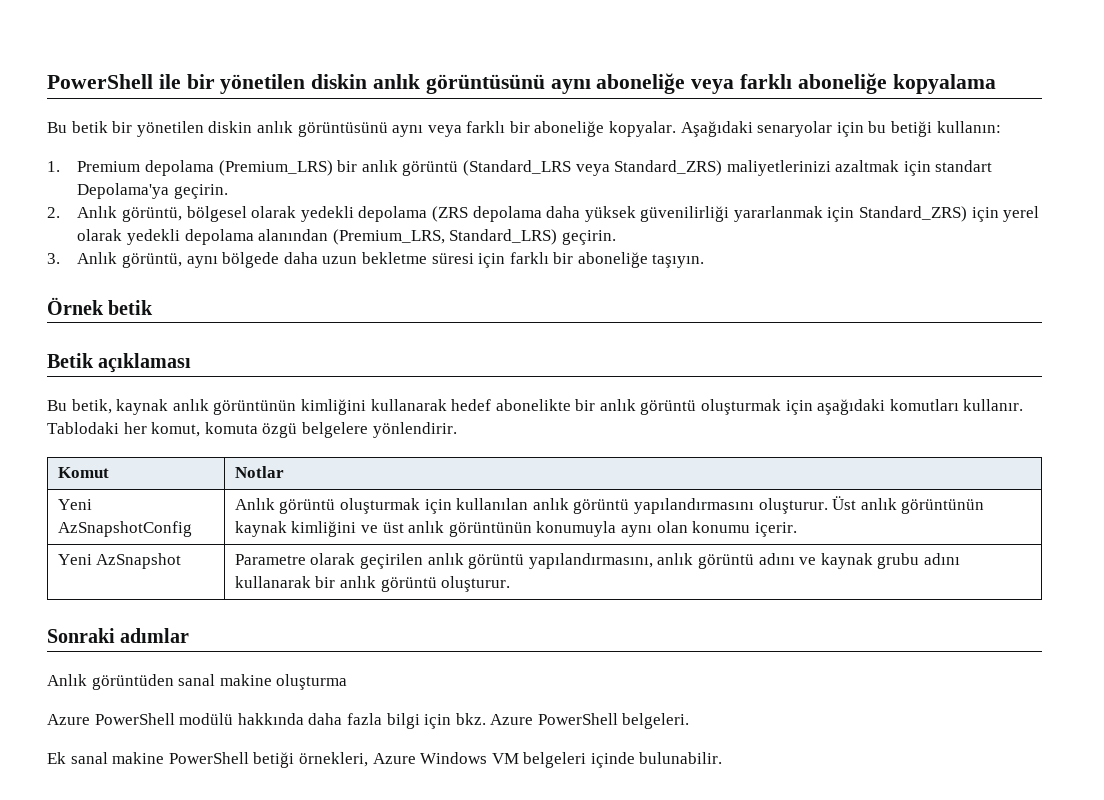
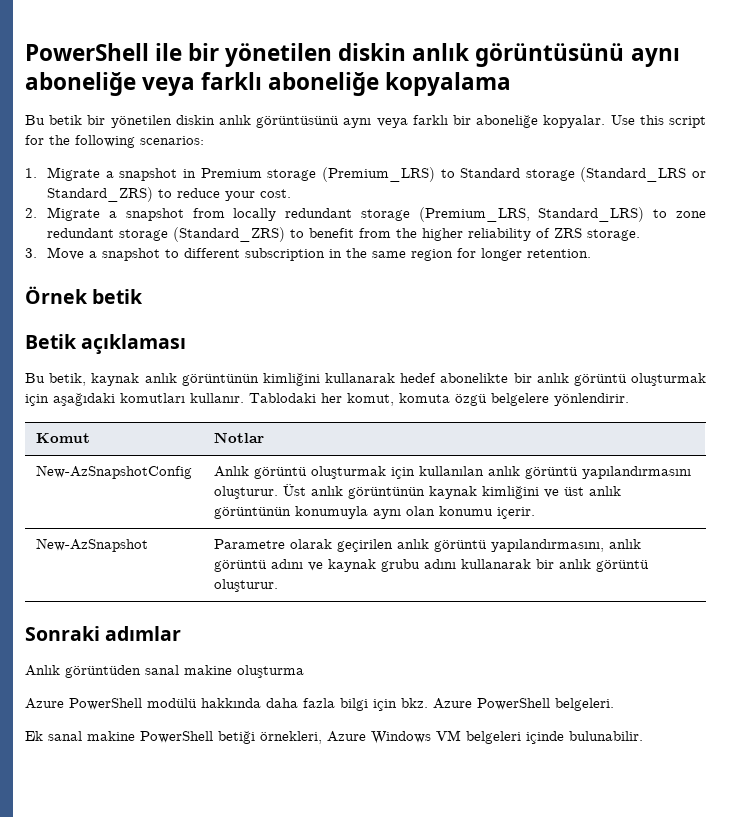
[680,121,1001,137] [47,160,993,176] [77,183,228,199] [47,206,1040,222] [77,229,616,245] [47,252,705,268] Aşağıdaki senaryolar için bu betiği kullanın: // 1. Premium depolama (Premium_LRS) bir anlık görüntü (Standard_LRS veya Standard_ZRS) maliyetlerinizi azaltmak için standart Depolama'ya geçirin. // 2. Anlık görüntü, bölgesel olarak yedekli depolama (ZRS depolama daha yüksek güvenilirliği yararlanmak için Standard_ZRS) için yerel olarak yedekli depolama alanından (Premium_LRS, Standard_LRS) geçirin. // 3. Anlık görüntü, aynı bölgede daha uzun bekletme süresi için farklı bir aboneliğe taşıyın. -> [610,115,707,128] [25,135,204,148] [25,167,706,182] [47,187,292,202] [25,207,706,222] [47,227,641,242] [25,247,592,261] Use this script for the following scenarios: // 1. Migrate a snapshot in Premium storage (Premium_LRS) to Standard storage (Standard_LRS or Standard_ZRS) to reduce your cost. // 2. Migrate a snapshot from locally redundant storage (Premium_LRS, Standard_LRS) to zone redundant storage (Standard_ZRS) to benefit from the higher reliability of ZRS storage. // 3. Move a snapshot to different subscription in the same region for longer retention.
[57,499,92,510] [57,521,192,537] Yeni AzSnapshotConfig -> [35,465,192,479] New-AzSnapshotConfig
[57,553,182,569] Yeni AzSnapshot -> [35,538,148,552] New-AzSnapshot

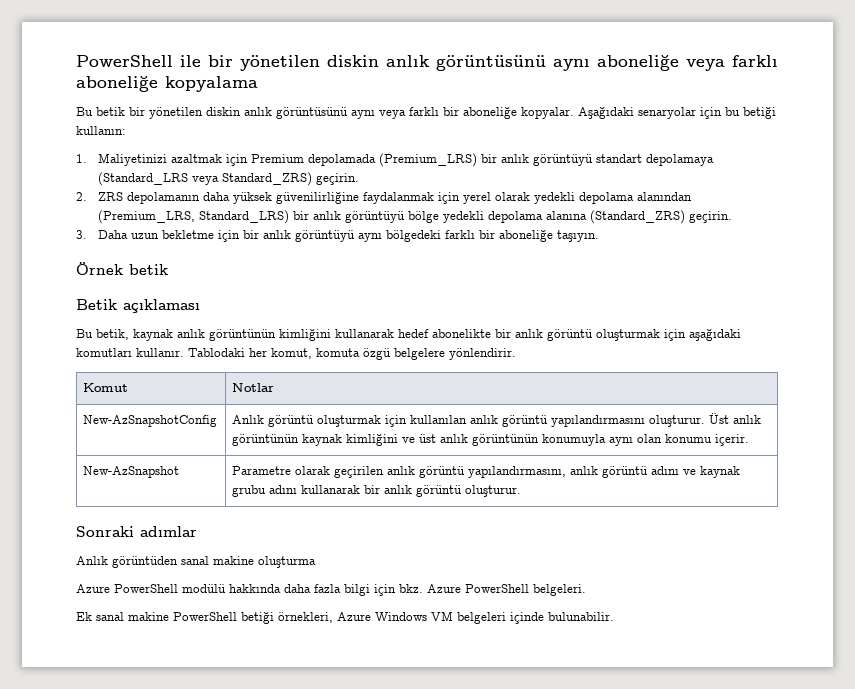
[610,115,707,128] [25,135,204,148] [25,167,706,182] [47,187,292,202] [25,207,706,222] [47,227,641,242] [25,247,592,261] Use this script for the following scenarios: // 1. Migrate a snapshot in Premium storage (Premium_LRS) to Standard storage (Standard_LRS or Standard_ZRS) to reduce your cost. // 2. Migrate a snapshot from locally redundant storage (Premium_LRS, Standard_LRS) to zone redundant storage (Standard_ZRS) to benefit from the higher reliability of ZRS storage. // 3. Move a snapshot to different subscription in the same region for longer retention. -> [578,107,776,119] [76,126,126,135] [76,153,715,167] [98,172,360,186] [76,192,693,204] [98,210,733,224] [76,230,600,242] Aşağıdaki senaryolar için bu betiği kullanın: // 1. Maliyetinizi azaltmak için Premium depolamada (Premium_LRS) bir anlık görüntüyü standart depolamaya (Standard_LRS veya Standard_ZRS) geçirin. // 2. ZRS depolamanın daha yüksek güvenilirliğine faydalanmak için yerel olarak yedekli depolama alanından (Premium_LRS, Standard_LRS) bir anlık görüntüyü bölge yedekli depolama alanına (Standard_ZRS) geçirin. // 3. Daha uzun bekletme için bir anlık görüntüyü aynı bölgedeki farklı bir aboneliğe taşıyın.

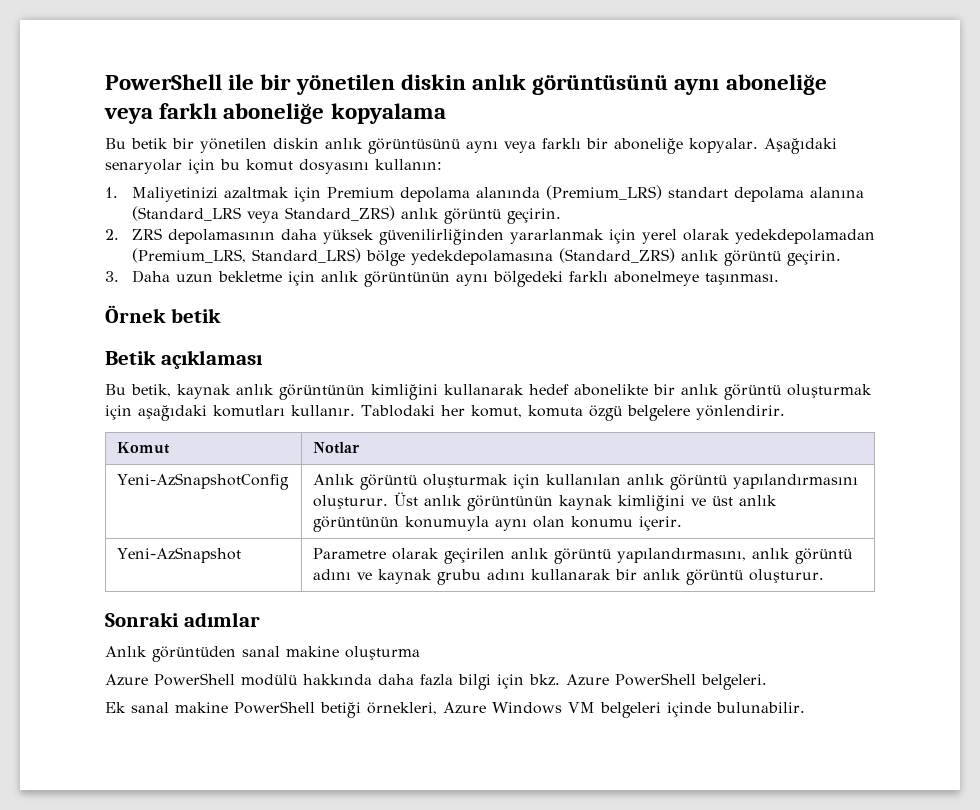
[743,107,776,119] betiği -> [246,159,369,174] komut dosyasını
[308,153,715,167] depolamada (Premium_LRS) bir anlık görüntüyü standart depolamaya -> [399,185,864,202] depolama alanında (Premium_LRS) standart depolama alanına
(313, 179) none -> [400,208,502,224] anlık görüntü
[127,192,201,204] depolamanın -> [167,229,275,244] depolamasının
[276,192,435,204] güvenilirliğine faydalanmak -> [378,229,604,245] güvenilirliğinden yararlanmak
[534,192,693,204] [98,210,686,224] yedekli depolama alanından (Premium_LRS, Standard_LRS) bir anlık görüntüyü bölge yedekli depolama alanına (Standard_ZRS) -> [734,229,875,244] [131,248,782,266] yedekdepolamadan (Premium_LRS, Standard_LRS) bölge yedekdepolamasına (Standard_ZRS) anlık görüntü
[243,230,600,242] bir anlık görüntüyü aynı bölgedeki farklı bir aboneliğe taşıyın. -> [320,271,779,287] anlık görüntünün aynı bölgedeki farklı abonelmeye taşınması.
[83,415,218,427] New-AzSnapshotConfig -> [117,473,290,490] Yeni-AzSnapshotConfig
[83,466,180,478] New-AzSnapshot -> [117,547,242,563] Yeni-AzSnapshot

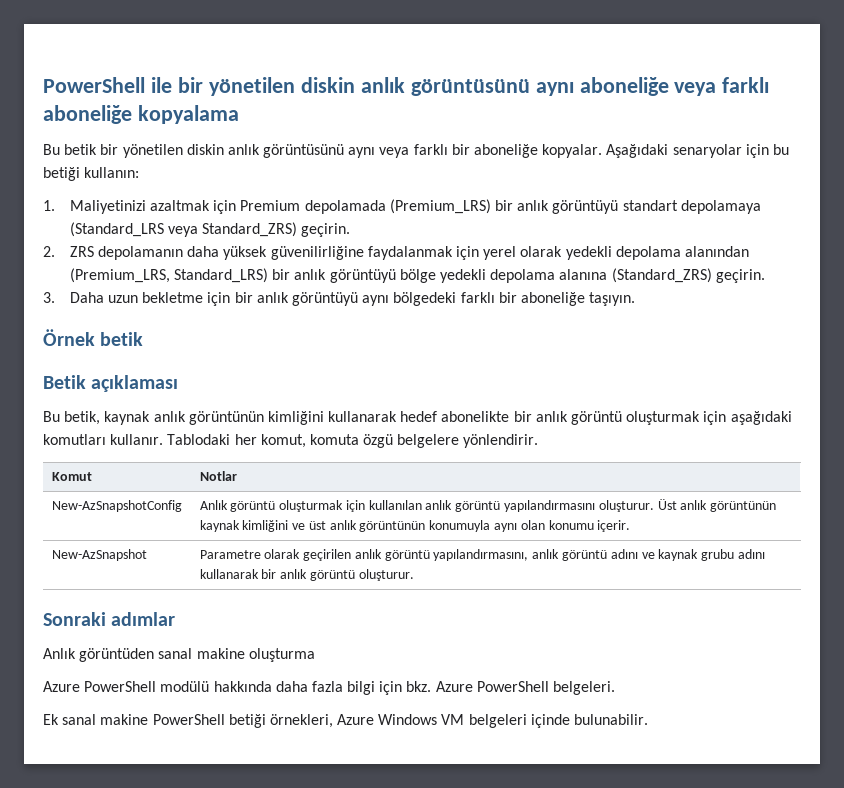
[246,159,369,174] komut dosyasını -> [43,167,80,181] betiği
[399,185,864,202] depolama alanında (Premium_LRS) standart depolama alanına -> [304,199,761,214] depolamada (Premium_LRS) bir anlık görüntüyü standart depolamaya
[400,208,502,224] anlık görüntü -> (298, 229) none
[167,229,275,244] depolamasının -> [98,246,184,260] depolamanın
[378,229,604,245] güvenilirliğinden yararlanmak -> [270,246,453,260] güvenilirliğine faydalanmak
[734,229,875,244] [131,248,782,266] yedekdepolamadan (Premium_LRS, Standard_LRS) bölge yedekdepolamasına (Standard_ZRS) anlık görüntü -> [565,246,749,260] [69,268,712,283] yedekli depolama alanından (Premium_LRS, Standard_LRS) bir anlık görüntüyü bölge yedekli depolama alanına (Standard_ZRS)
[320,271,779,287] anlık görüntünün aynı bölgedeki farklı abonelmeye taşınması. -> [234,292,636,306] bir anlık görüntüyü aynı bölgedeki farklı bir aboneliğe taşıyın.
[117,473,290,490] Yeni-AzSnapshotConfig -> [51,500,182,512] New-AzSnapshotConfig
[117,547,242,563] Yeni-AzSnapshot -> [51,549,147,561] New-AzSnapshot

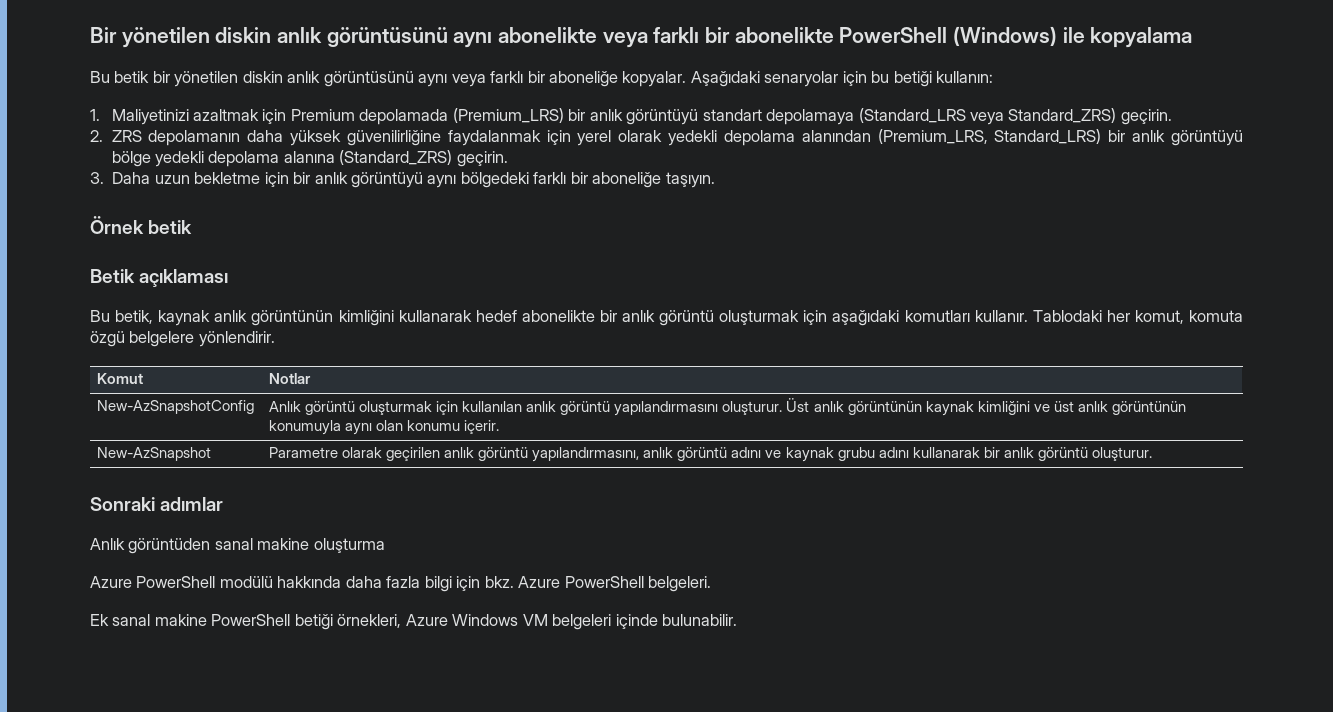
[43,77,770,96] [43,105,132,124] PowerShell ile bir yönetilen diskin anlık görüntüsünü aynı aboneliğe veya farklı aboneliğe -> [90,26,1085,48] Bir yönetilen diskin anlık görüntüsünü aynı abonelikte veya farklı bir abonelikte PowerShell (Windows) ile

